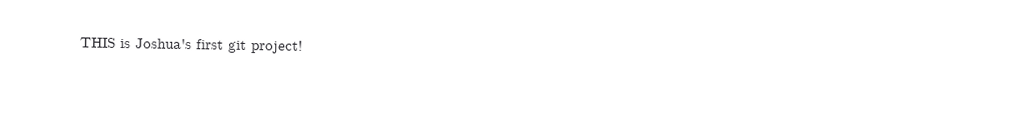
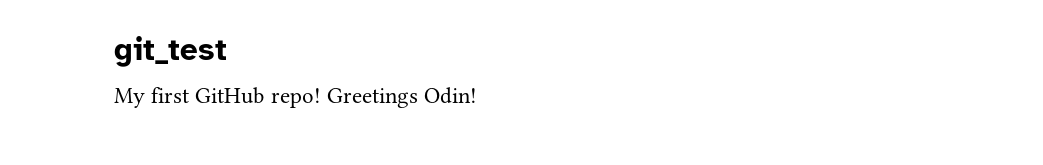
[80,37,303,54] THIS is Joshua's first git project! -> [114,36,227,67] [114,87,478,108] git_test // My first GitHub repo! Greetings Odin!

